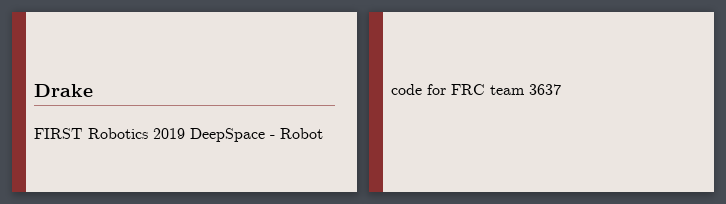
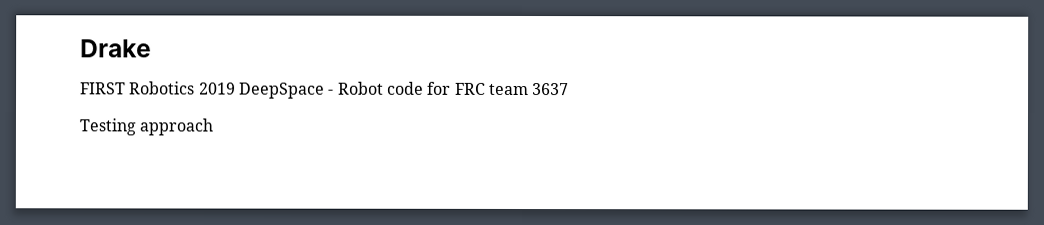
(561, 89) none -> [79,118,214,136] // Testing approach

